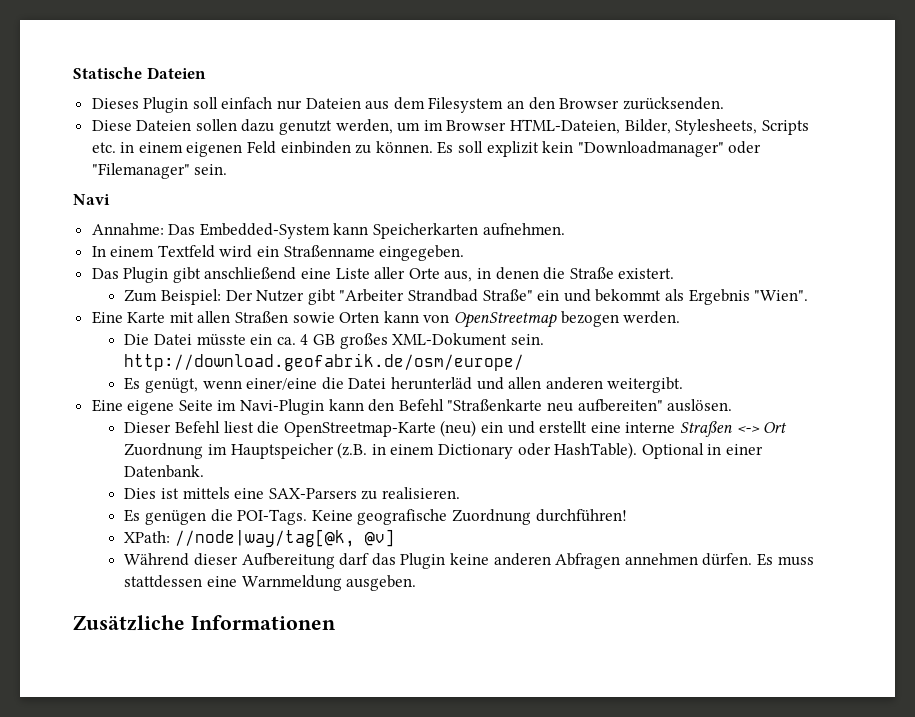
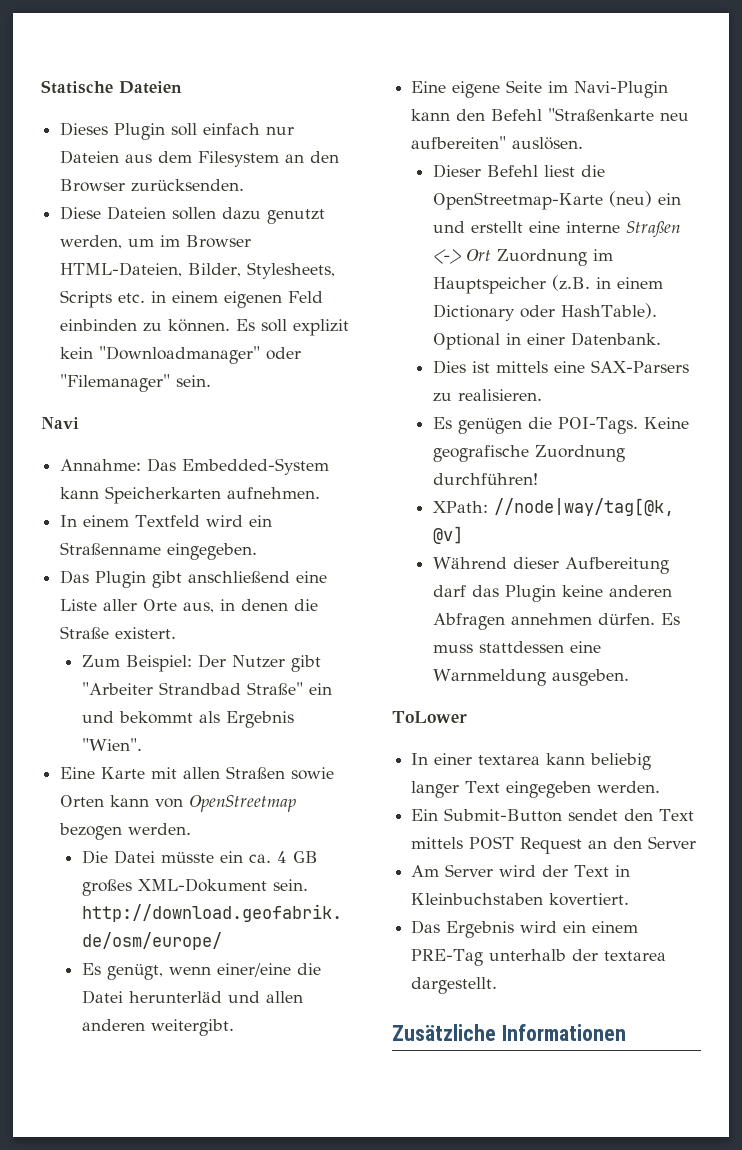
(417, 583) none -> [392,711,467,723] [411,753,652,770] [411,781,661,798] [411,808,695,822] [411,836,697,854] [411,864,631,877] [411,893,630,906] [411,920,639,938] [411,949,667,966] [411,977,498,994] // ToLower // In einer textarea kann beliebig langer Text eingegeben werden. // Ein Submit-Button sendet den Text mittels POST Request an den Server // Am Server wird der Text in Kleinbuchstaben kovertiert. // Das Ergebnis wird ein einem PRE-Tag unterhalb der textarea dargestellt.

